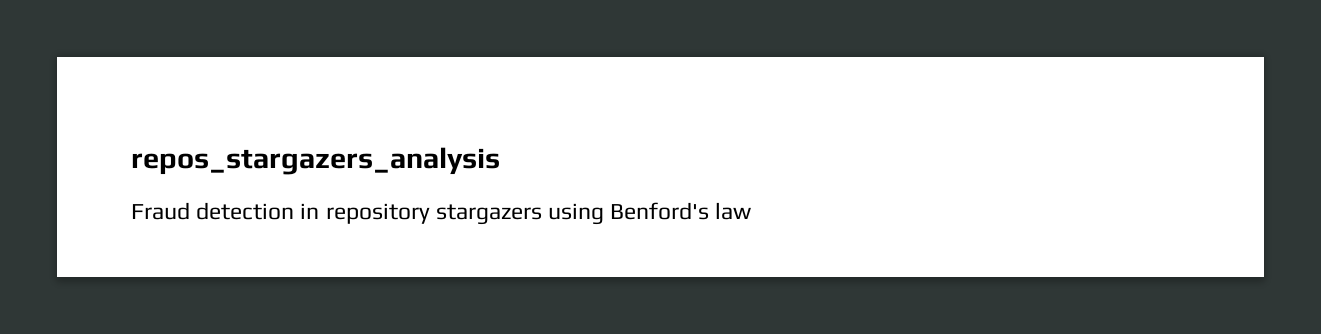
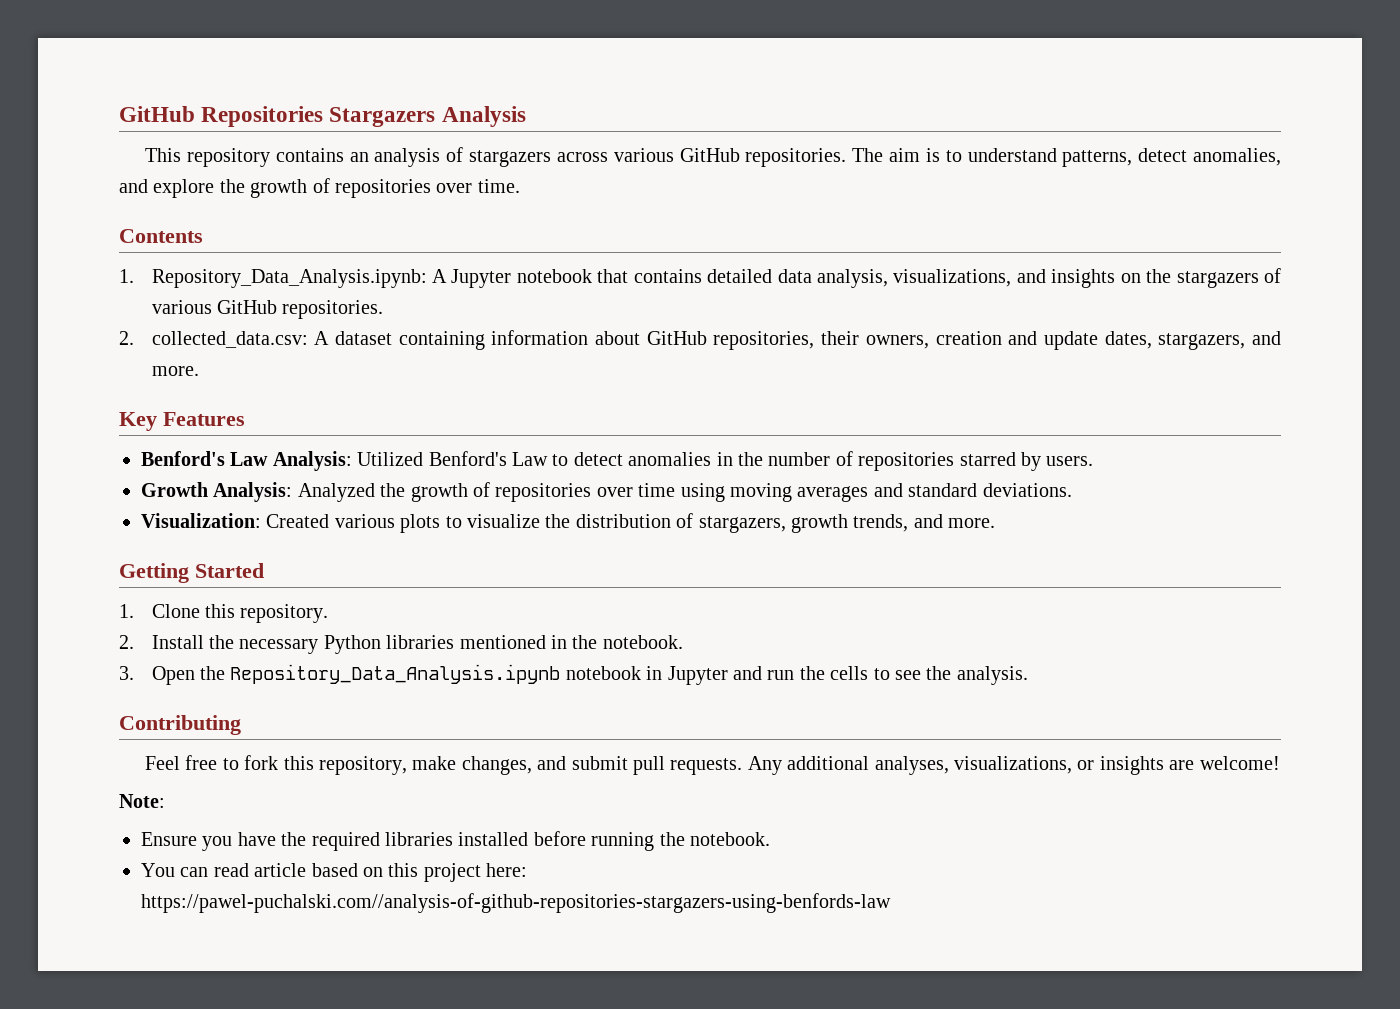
[131,147,500,175] [131,202,752,225] repos_stargazers_analysis // Fraud detection in repository stargazers using Benford's law -> [119,106,526,127] [145,147,1281,167] [119,178,520,198] [119,229,203,243] [119,268,1282,288] [151,300,384,319] [119,330,1281,350] [151,366,199,376] [119,412,245,431] [141,451,1094,471] [141,482,1072,502] [141,513,996,533] [119,563,264,583] [119,604,329,623] [119,635,683,654] [119,664,1028,685] [119,715,241,735] [145,755,1280,775] [119,794,165,808] [141,831,770,851] [141,863,528,882] [141,893,891,913] GitHub Repositories Stargazers Analysis // This repository contains an analysis of stargazers across various GitHub repositories. The aim is to understand patterns, detect anomalies, and explore the growth of repositories over time. // Contents // 1. Repository_Data_Analysis.ipynb: A Jupyter notebook that contains detailed data analysis, visualizations, and insights on the stargazers of various GitHub repositories. // 2. collected_data.csv: A dataset containing information about GitHub repositories, their owners, creation and update dates, stargazers, and more. // Key Features // Benford's Law Analysis: Utilized Benford's Law to detect anomalies in the number of repositories starred by users. // Growth Analysis: Analyzed the growth of repositories over time using moving averages and standard deviations. // Visualization: Created various plots to visualize the distribution of stargazers, growth trends, and more. // Getting Started // 1. Clone this repository. // 2. Install the necessary Python libraries mentioned in the notebook. // 3. Open the Repository_Data_Analysis.ipynb notebook in Jupyter and run the cells to see the analysis. // Contributing // Feel free to fork this repository, make changes, and submit pull requests. Any additional analyses, visualizations, or insights are welcome! // Note: // Ensure you have the required libraries installed before running the notebook. // You can read article based on this project here: https://pawel-puchalski.com//analysis-of-github-repositories-stargazers-using-benfords-law

